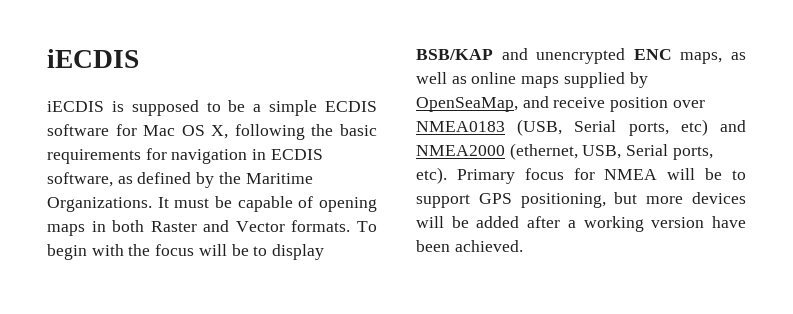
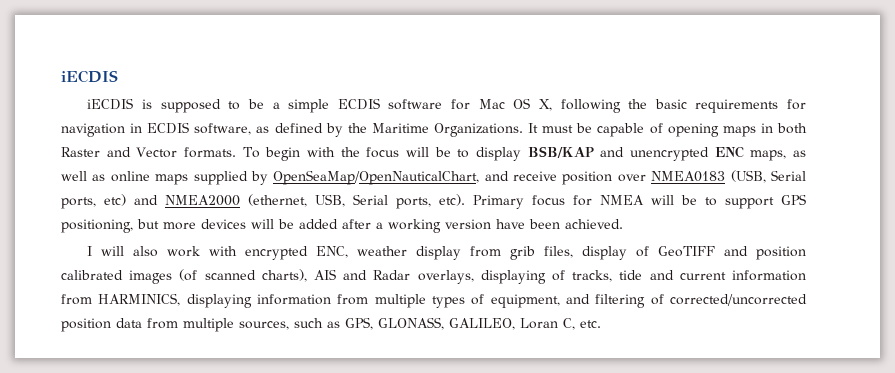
[416,97,518,112] OpenSeaMap, -> [273,170,480,185] OpenSeaMap/OpenNauticalChart,
(523, 246) none -> [87,246,807,260] [61,269,807,284] [61,293,807,308] [61,317,601,332] // I will also work with encrypted ENC, weather display from grib files, display of GeoTIFF and position calibrated images (of scanned charts), AIS and Radar overlays, displaying of tracks, tide and current information from HARMINICS, displaying information from multiple types of equipment, and filtering of corrected/uncorrected position data from multiple sources, such as GPS, GLONASS, GALILEO, Loran C, etc.

